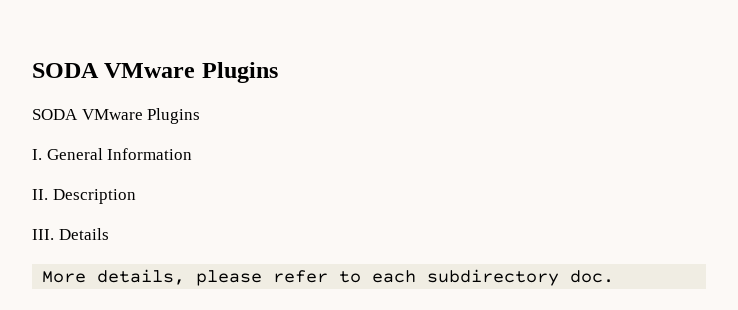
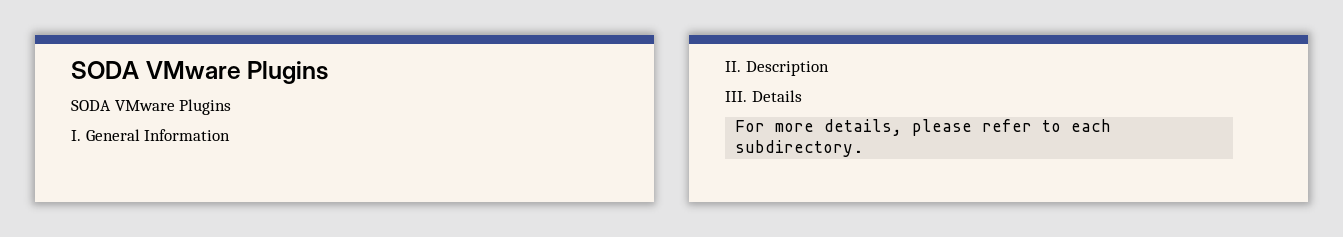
[42,271,87,283] More -> [735,120,815,132] For more
[427,269,615,286] subdirectory doc. -> [735,140,864,157] subdirectory.

